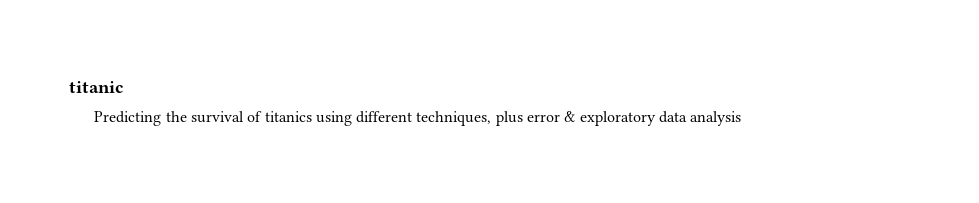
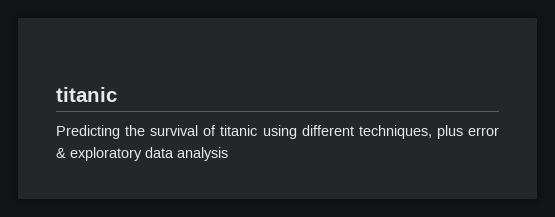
[264,111,312,122] titanics -> [220,125,258,136] titanic

